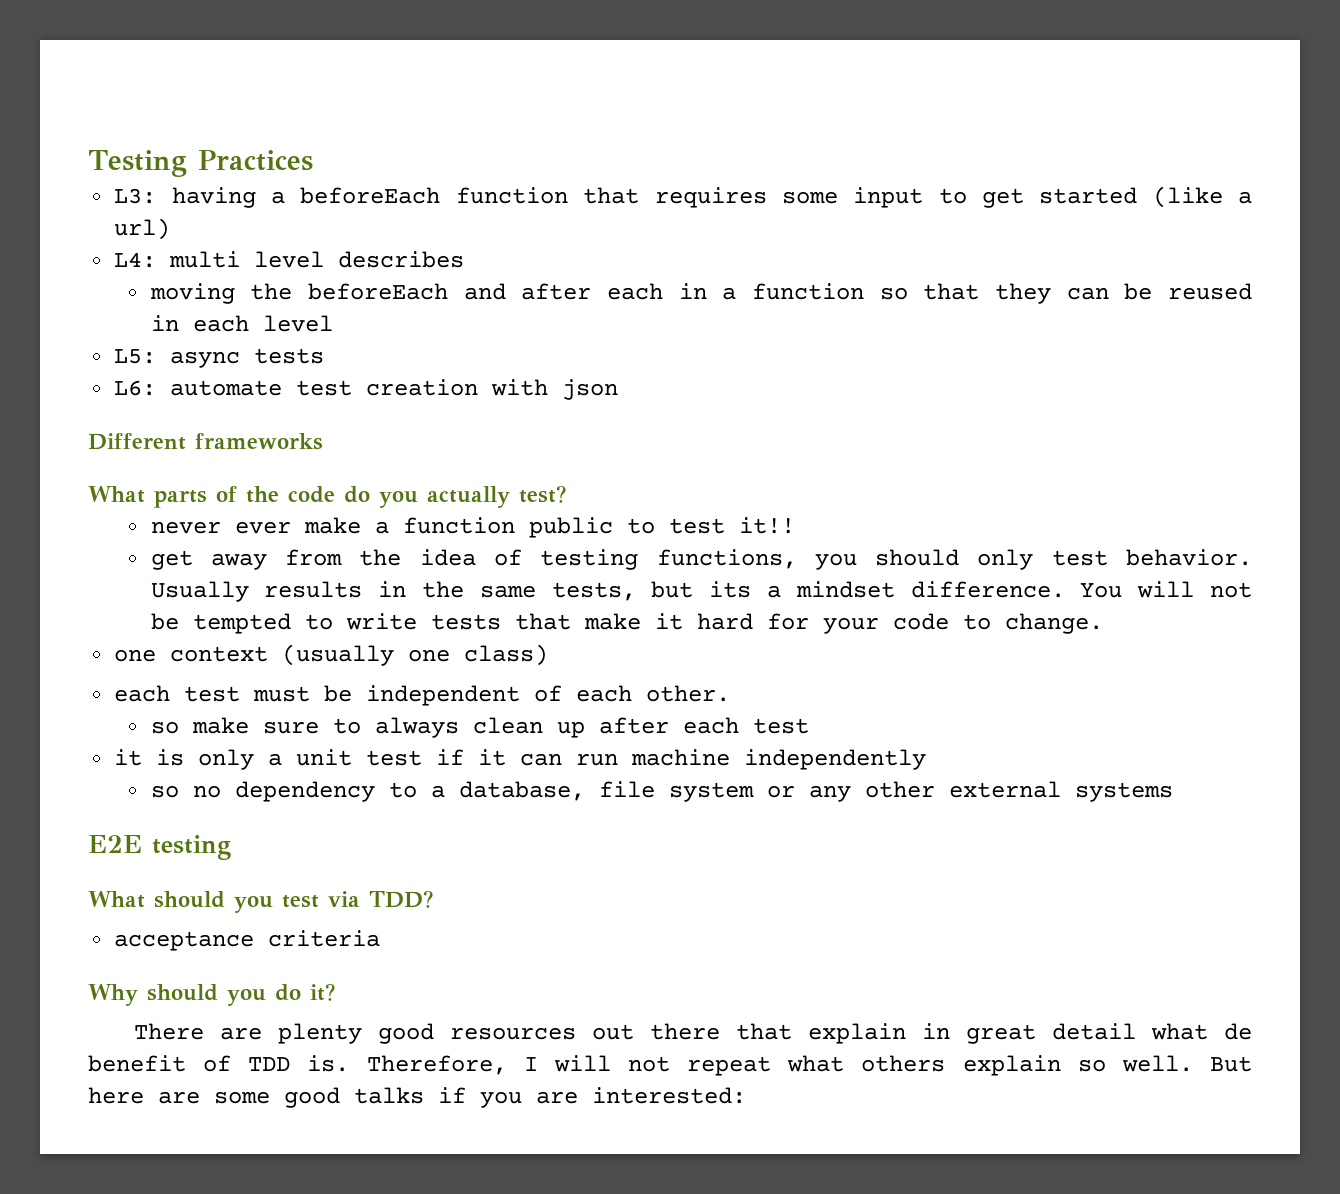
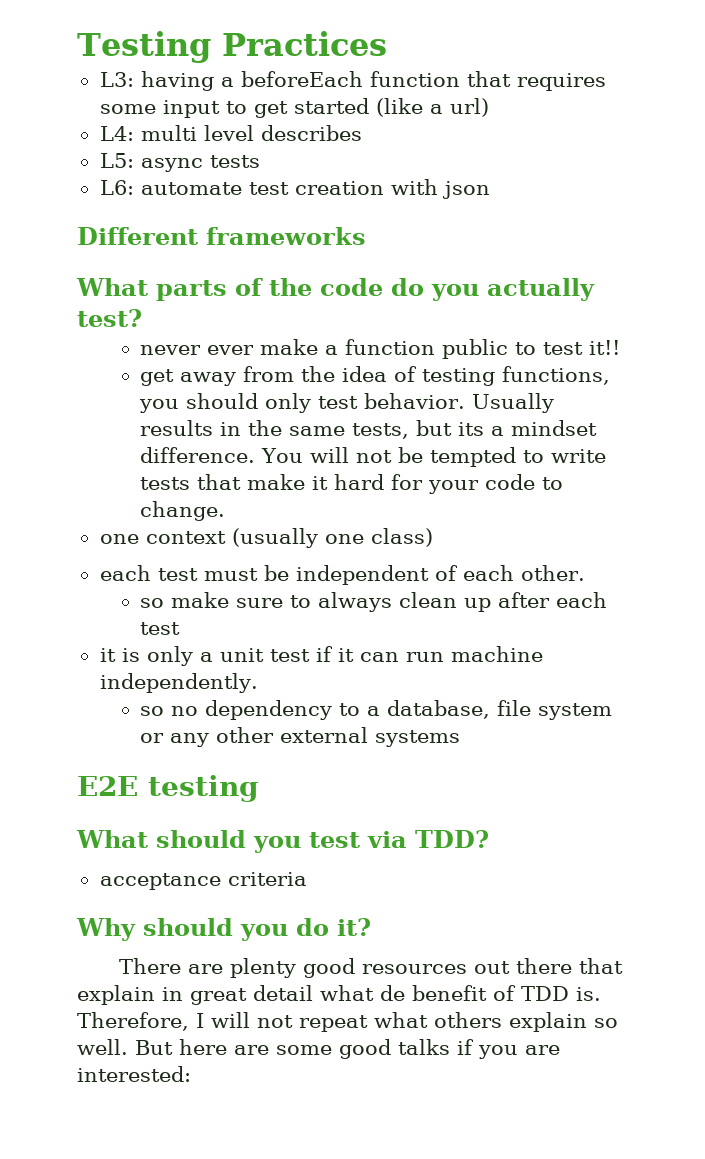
[149,283,1252,304] [150,315,333,332] // moving the beforeEach and after each in a function so that they can be reused in each level -> (362, 133) none
[744,749,927,770] independently -> [99,673,258,693] independently.

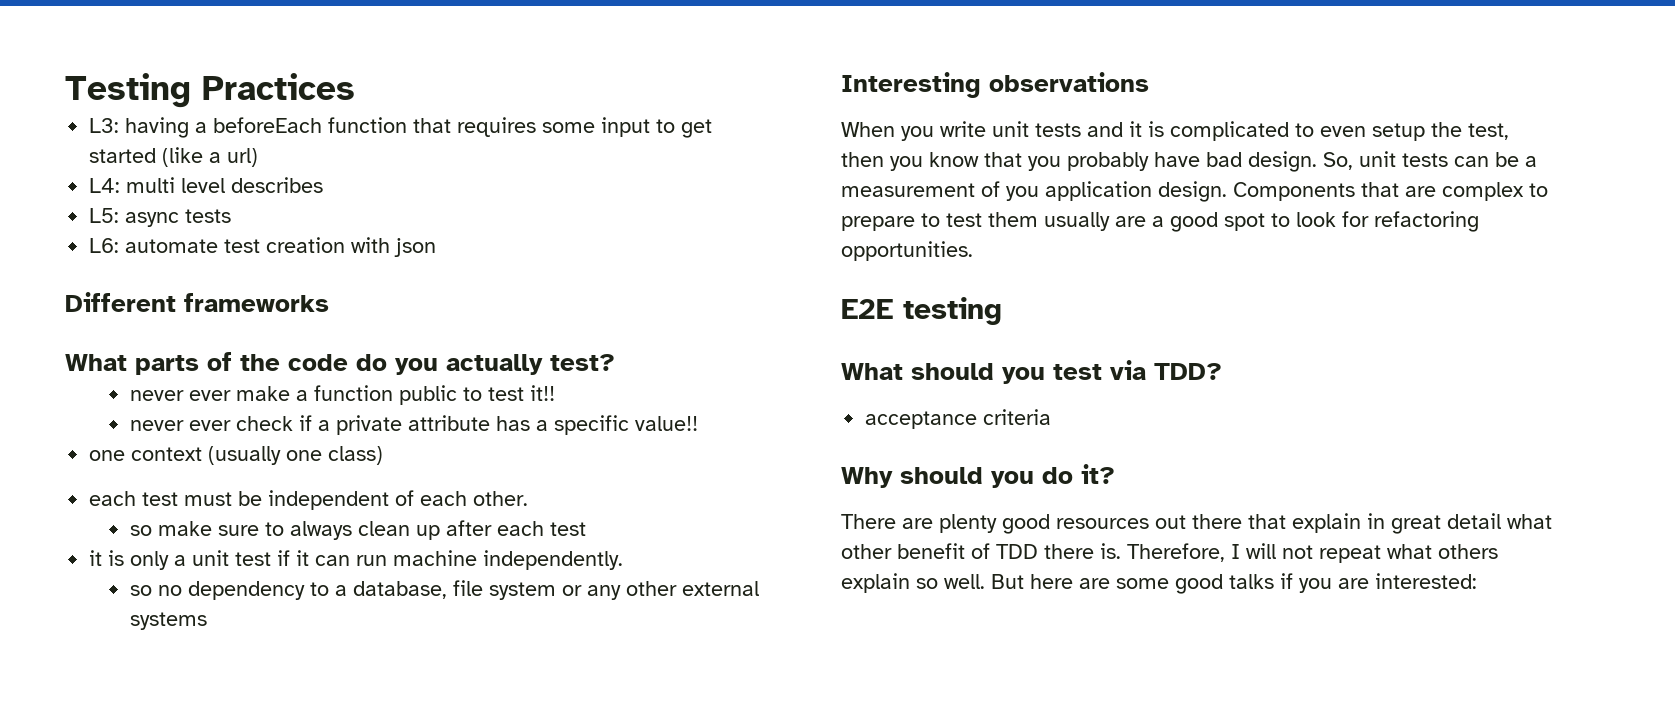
[140,366,611,386] [139,393,555,413] [140,420,598,439] [140,447,607,467] [140,474,564,494] [140,501,226,521] get away from the idea of testing functions, you should only test behavior. Usually results in the same tests, but its a mindset difference. You will not be tempted to write tests that make it hard for your code to change. -> [129,415,698,435] never ever check if a private attribute has a specific value!!
(461, 738) none -> [841,72,1149,98] [841,121,1509,141] [841,151,1537,172] [841,181,1548,202] [841,211,1479,232] [841,241,973,261] // Interesting observations // When you write unit tests and it is complicated to even setup the test, then you know that you probably have bad design. So, unit tests can be a measurement of you application design. Components that are complex to prepare to test them usually are a good spot to look for refactoring opportunities.
[380,985,405,1001] de -> [841,544,892,559] other
(569, 993) none -> [1044,544,1094,559] there

